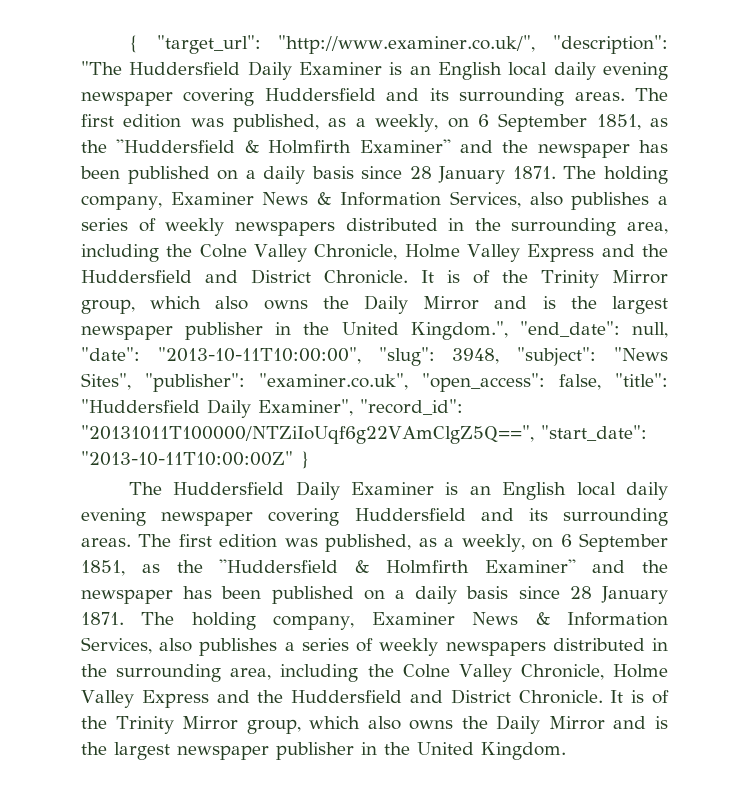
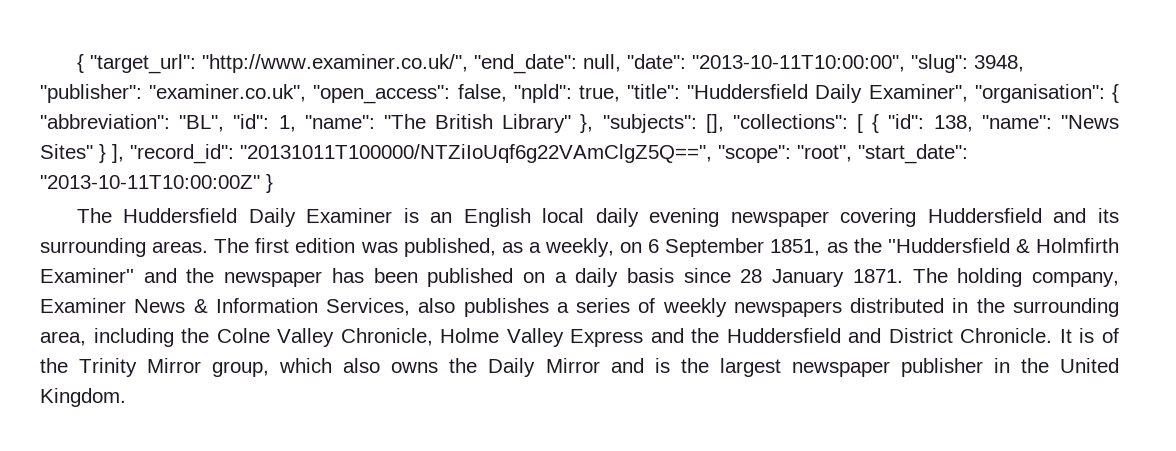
[553,35,668,54] [81,61,668,80] [81,88,669,106] [81,113,668,132] [81,139,668,158] [80,166,668,184] [81,191,668,210] [81,218,668,236] [81,244,668,262] [81,269,668,288] [81,295,668,314] [81,321,508,340] "description": "The Huddersfield Daily Examiner is an English local daily evening newspaper covering Huddersfield and its surrounding areas. The first edition was published, as a weekly, on 6 September 1851, as the ''Huddersfield & Holmfirth Examiner'' and the newspaper has been published on a daily basis since 28 January 1871. The holding company, Examiner News & Information Services, also publishes a series of weekly newspapers distributed in the surrounding area, including the Colne Valley Chronicle, Holme Valley Express and the Huddersfield and District Chronicle. It is of the Trinity Mirror group, which also owns the Daily Mirror and is the largest newspaper publisher in the United Kingdom.", -> (468, 63) none
[517,347,668,366] [81,373,131,390] "subject": "News Sites", -> (1024, 63) none
(601, 382) none -> [513,84,620,103] "npld": true,
[360,399,463,415] [81,425,534,444] "record_id": "20131011T100000/NTZiIoUqf6g22VAmClgZ5Q==", -> [974,84,1119,103] [40,114,1119,133] [40,144,852,164] "organisation": { "abbreviation": "BL", "id": 1, "name": "The British Library" }, "subjects": [], "collections": [ { "id": 138, "name": "News Sites" } ], "record_id": "20131011T100000/NTZiIoUqf6g22VAmClgZ5Q==", "scope": "root",

